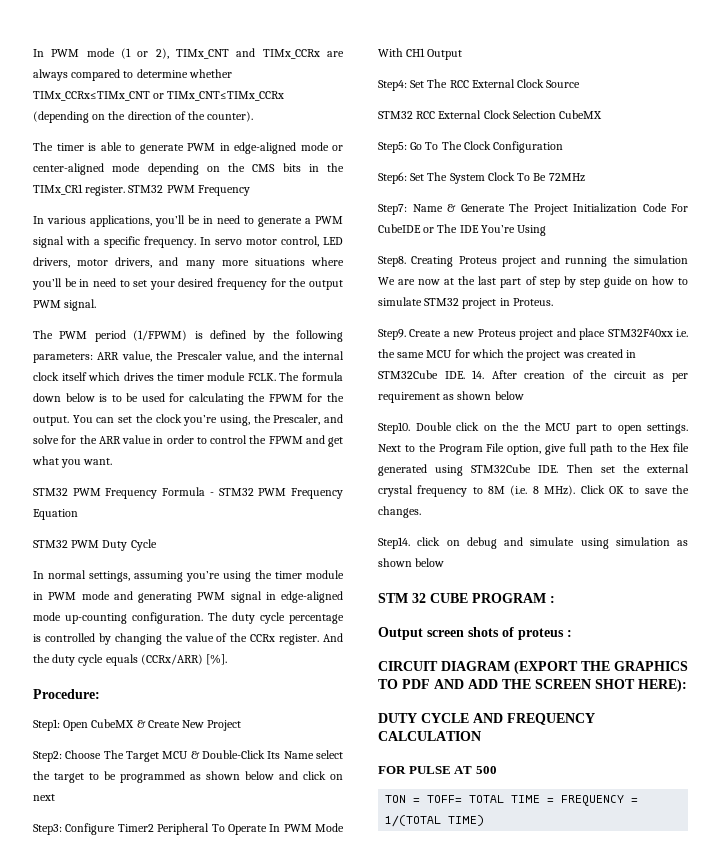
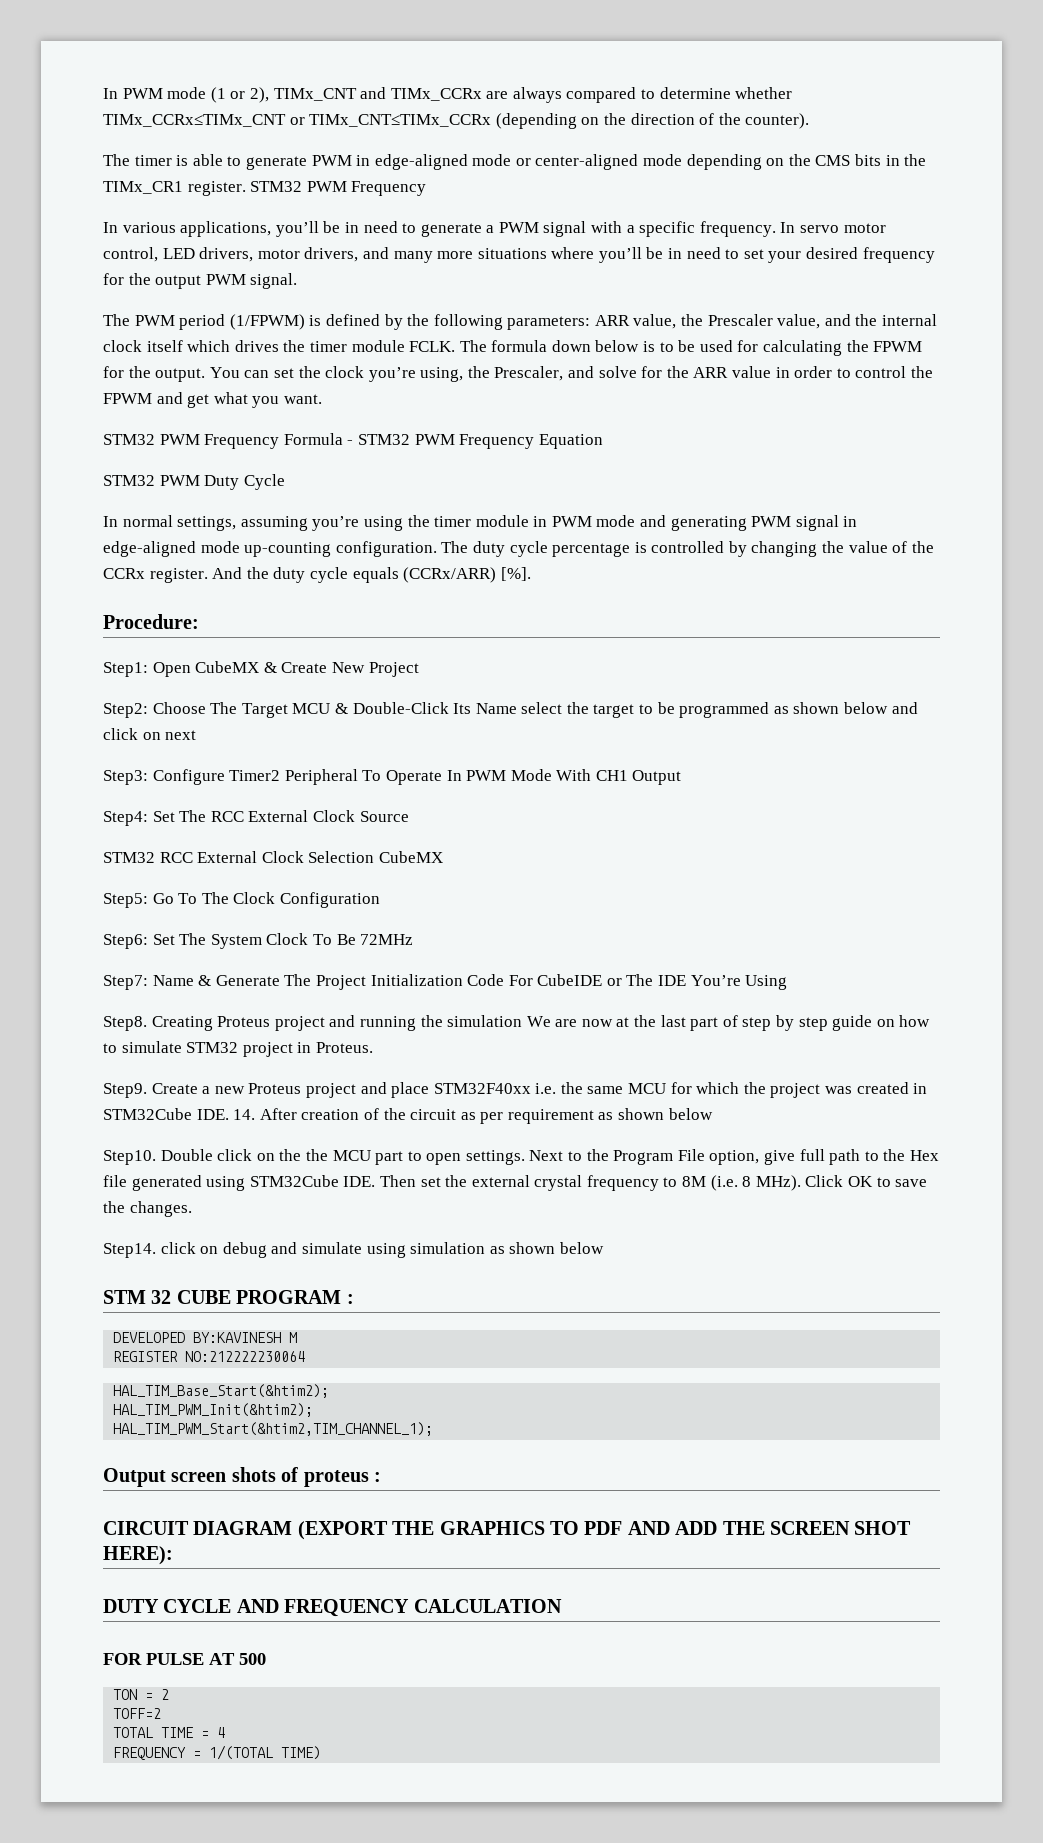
(555, 599) none -> [113,1332,298,1343] [113,1351,306,1362] [113,1384,330,1398] [113,1403,314,1417] [113,1422,434,1436] // DEVELOPED BY:KAVINESH M // REGISTER NO:212222230064 // HAL_TIM_Base_Start(&htim2); // HAL_TIM_PWM_Init(&htim2); // HAL_TIM_PWM_Start(&htim2,TIM_CHANNEL_1);
[427,795,463,803] TOFF= -> [161,1689,170,1700] [113,1708,162,1719] 2 // TOFF=2 //
(555, 800) none -> [217,1727,226,1738] 4 //

